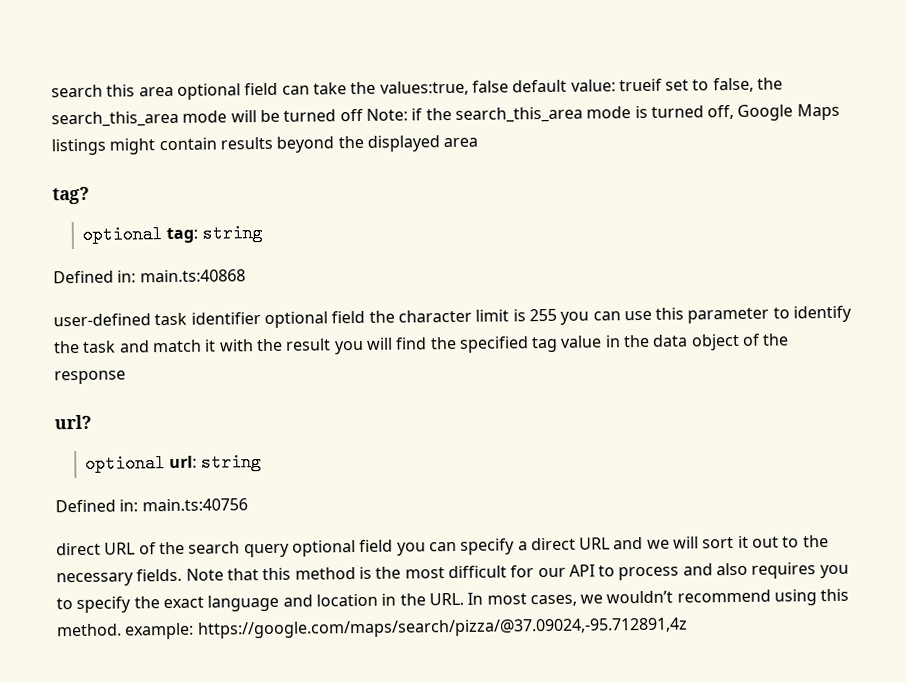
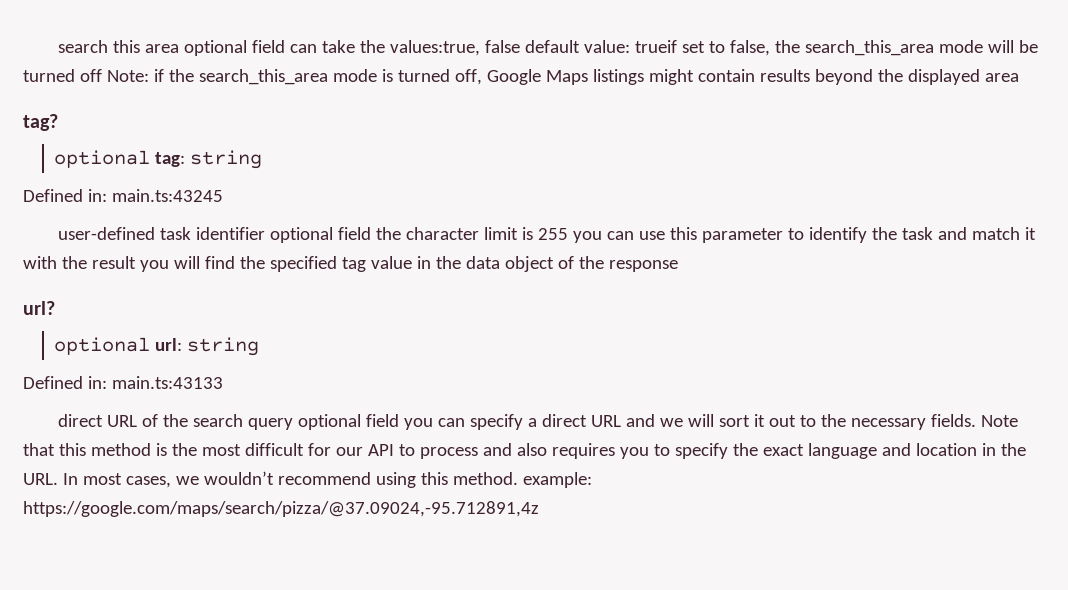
[139,269,246,283] main.ts:40868 -> [111,189,223,202] main.ts:43245
[141,498,248,512] main.ts:40756 -> [111,376,223,389] main.ts:43133

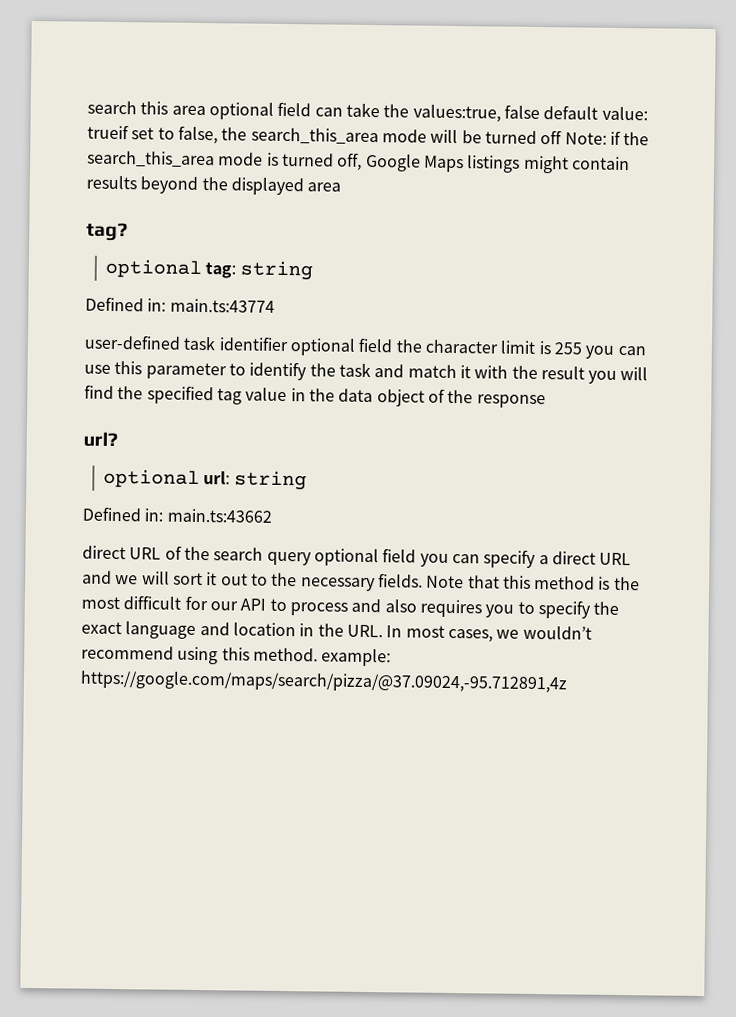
[111,189,223,202] main.ts:43245 -> [169,298,275,313] main.ts:43774
[111,376,223,389] main.ts:43133 -> [166,508,272,523] main.ts:43662

